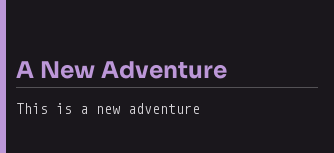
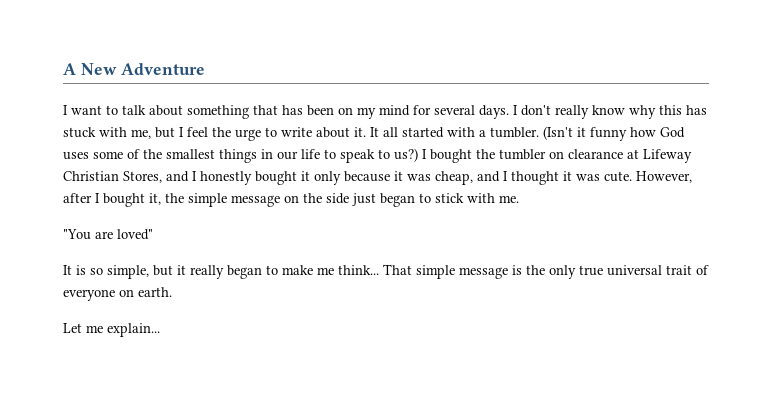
[16,103,200,114] This is a new adventure -> [63,105,707,119] [63,126,685,141] [63,148,692,163] [63,171,692,185] [63,193,519,207] [63,229,153,240] [63,264,709,279] [63,287,172,301] [63,323,160,337] I want to talk about something that has been on my mind for several days. I don't really know why this has stuck with me, but I feel the urge to write about it. It all started with a tumbler. (Isn't it funny how God uses some of the smallest things in our life to speak to us?) I bought the tumbler on clearance at Lifeway Christian Stores, and I honestly bought it only because it was cheap, and I thought it was cute. However, after I bought it, the simple message on the side just began to stick with me. // "You are loved" // It is so simple, but it really began to make me think... That simple message is the only true universal trait of everyone on earth. // Let me explain...

